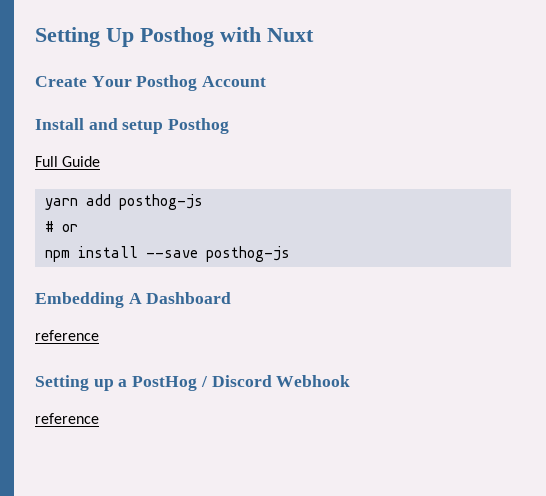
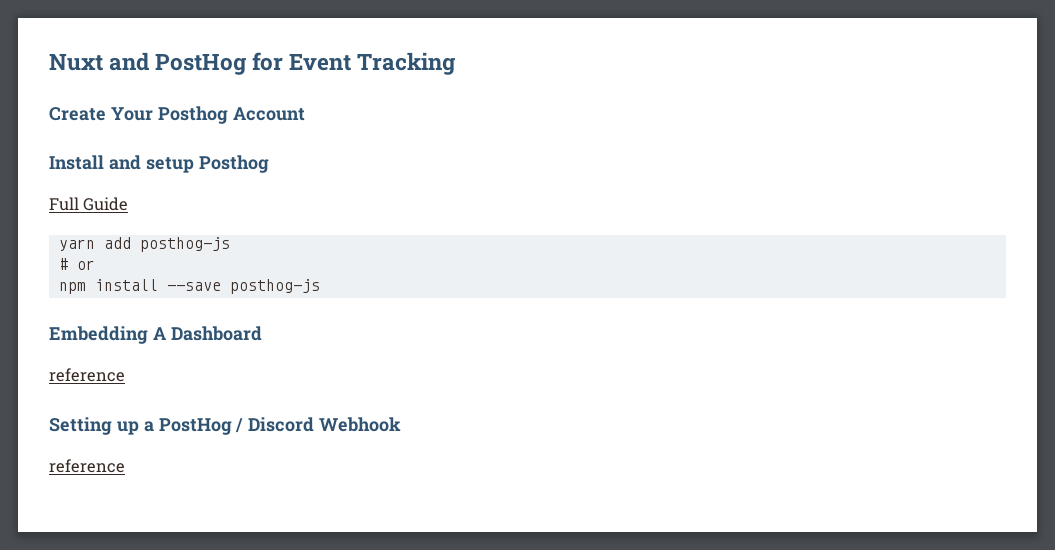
[35,27,314,47] Setting Up Posthog with Nuxt -> [49,52,457,75] Nuxt and PostHog for Event Tracking

